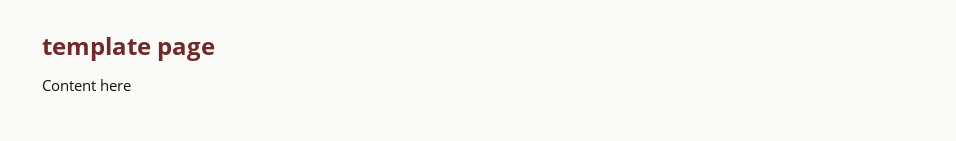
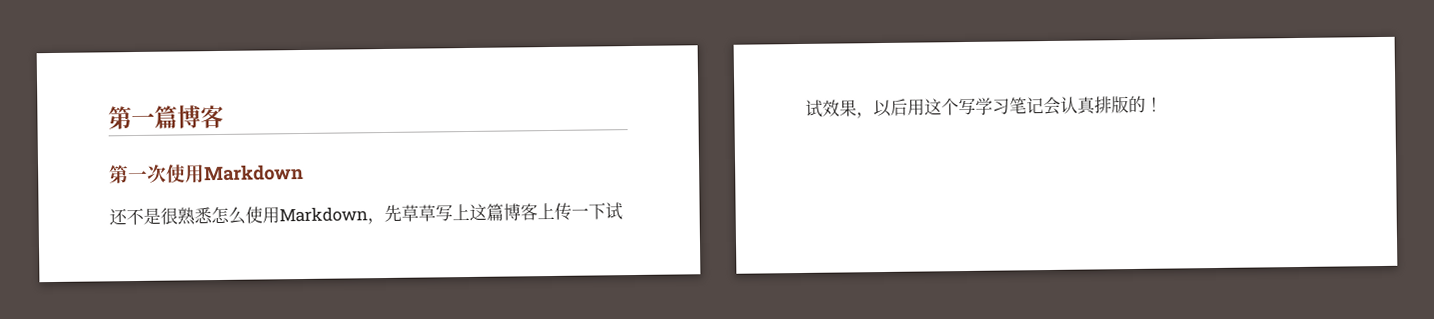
[42,37,216,61] [42,79,132,91] template page // Content here -> [108,104,224,130] [109,163,304,184] [109,202,623,226] [805,95,1163,119] 第一篇博客 // 第一次使用Markdown // 还不是很熟悉怎么使用Markdown，先草草写上这篇博客上传一下试试效果，以后用这个写学习笔记会认真排版的！

